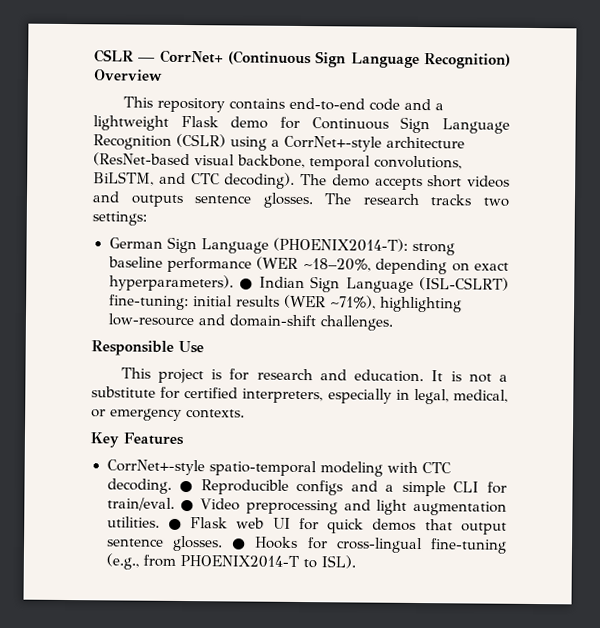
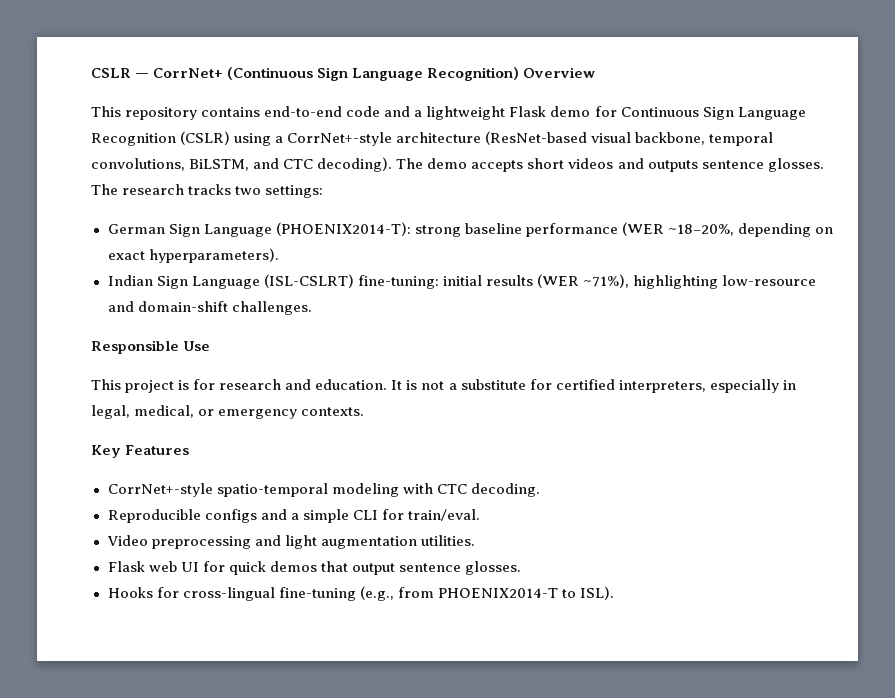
[239,278,253,290] ● -> (279, 255) //
[179,480,194,493] ● -> (540, 490) //
[180,499,195,512] ● -> (480, 515) //
[167,518,182,530] ● -> (475, 540) //
[231,538,246,550] ● -> (521, 568) //

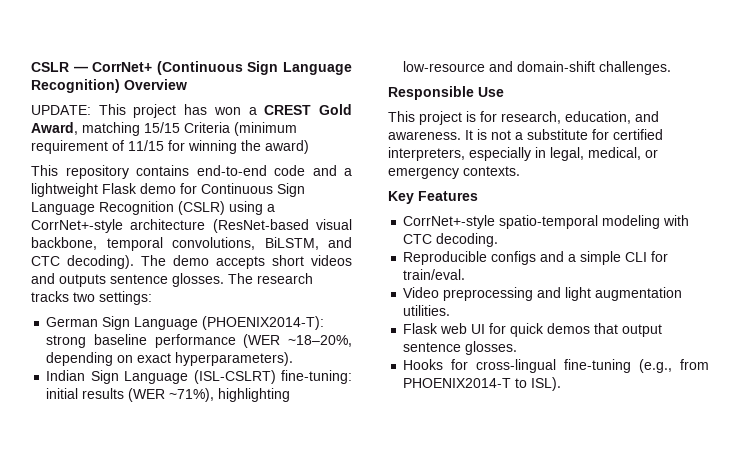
(596, 72) none -> [31,104,353,118] [31,122,297,136] [31,140,309,154] // UPDATE: This project has won a CREST Gold Award, matching 15/15 Criteria (minimum requirement of 11/15 for winning the award)
[219,379,388,390] research and education. -> [501,111,659,124] [388,131,461,140] research, education, and awareness.

